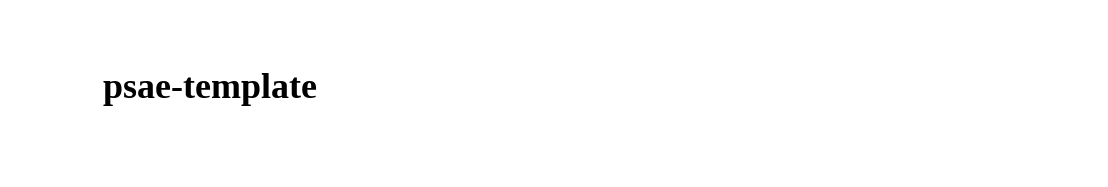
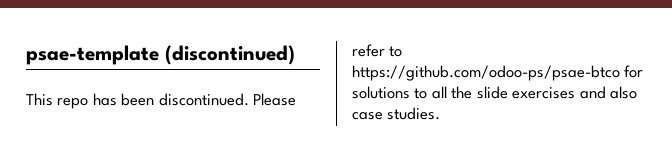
(317, 89) none -> [165,45,295,65] [26,93,297,109] [352,44,403,57] [352,65,644,81] [352,86,638,99] [352,107,441,120] (discontinued) // This repo has been discontinued. Please refer to https://github.com/odoo-ps/psae-btco for solutions to all the slide exercises and also case studies.

